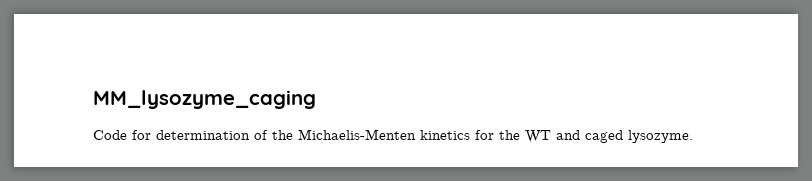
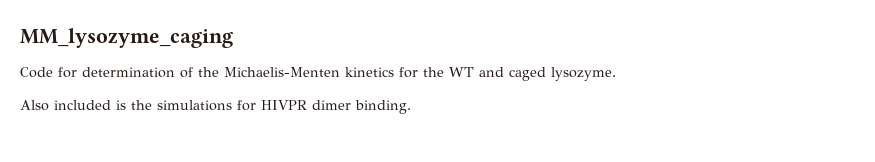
(693, 136) none -> [20,100,411,114] // Also included is the simulations for HIVPR dimer binding.

